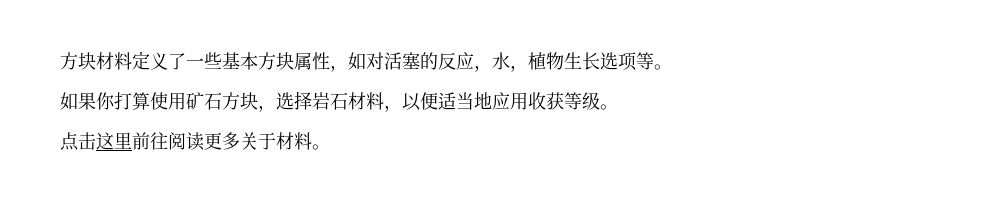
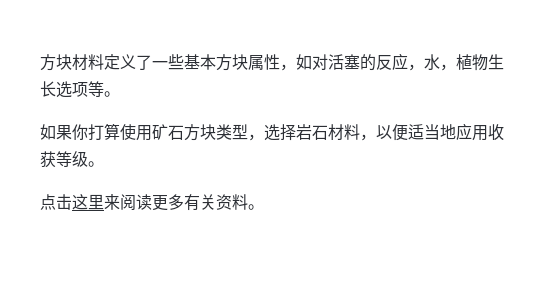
(258, 101) none -> [216,124,248,140] 类型
[132,132,168,150] 前往 -> [104,194,120,210] 来
[240,132,294,150] 关于材 -> [184,194,232,211] 有关资

